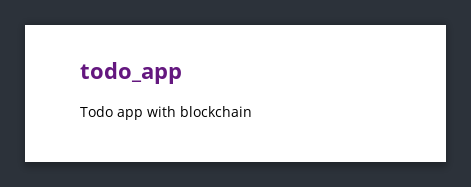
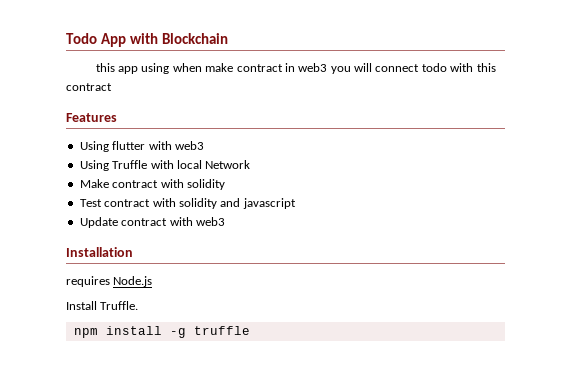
[80,62,182,84] [80,106,252,120] todo_app // Todo app with blockchain -> [66,33,228,47] [95,63,496,74] [66,83,112,91] [66,113,117,122] [79,141,204,152] [79,160,251,171] [79,179,225,190] [79,198,296,209] [79,217,225,228] [66,247,133,257] [66,276,153,287] [66,301,139,310] [73,326,250,338] Todo App with Blockchain // this app using when make contract in web3 you will connect todo with this contract // Features // Using flutter with web3 // Using Truffle with local Network // Make contract with solidity // Test contract with solidity and javascript // Update contract with web3 // Installation // requires Node.js // Install Truffle. // npm install -g truffle

